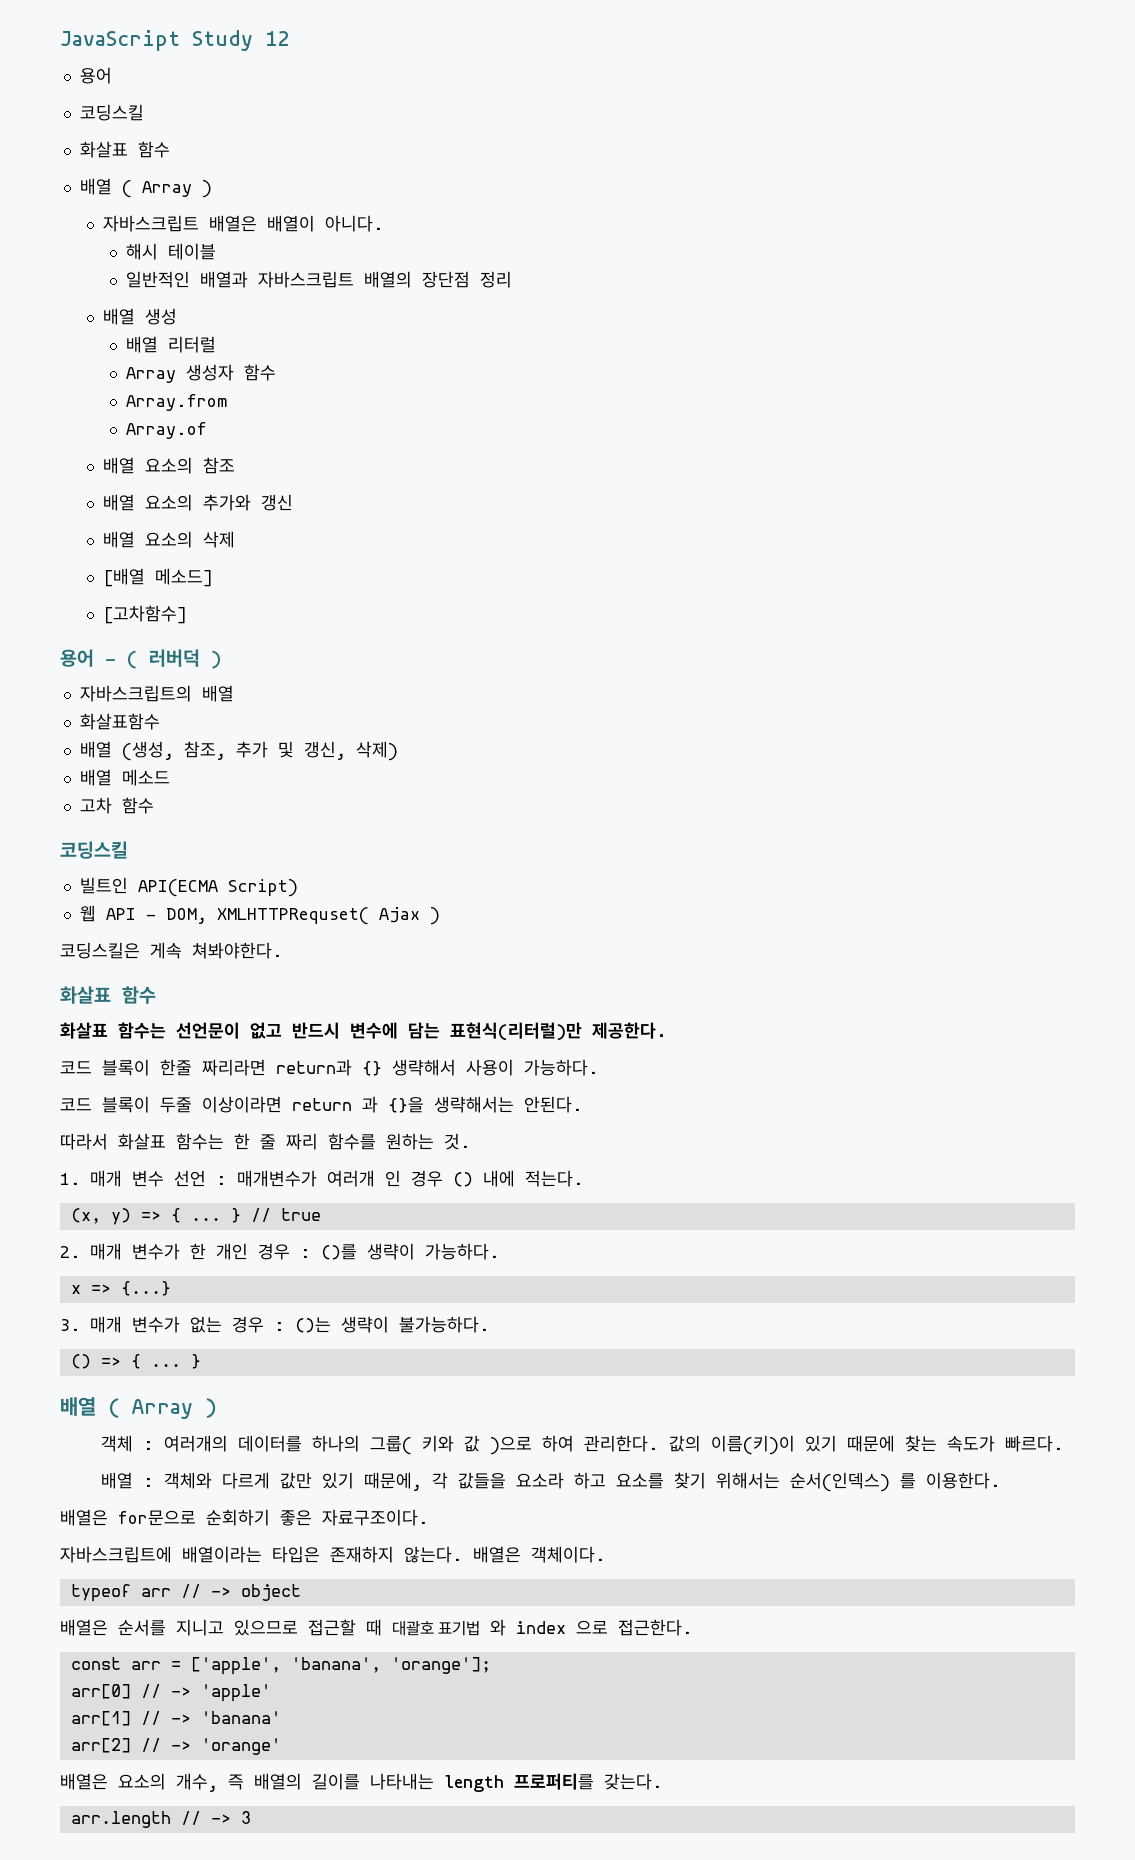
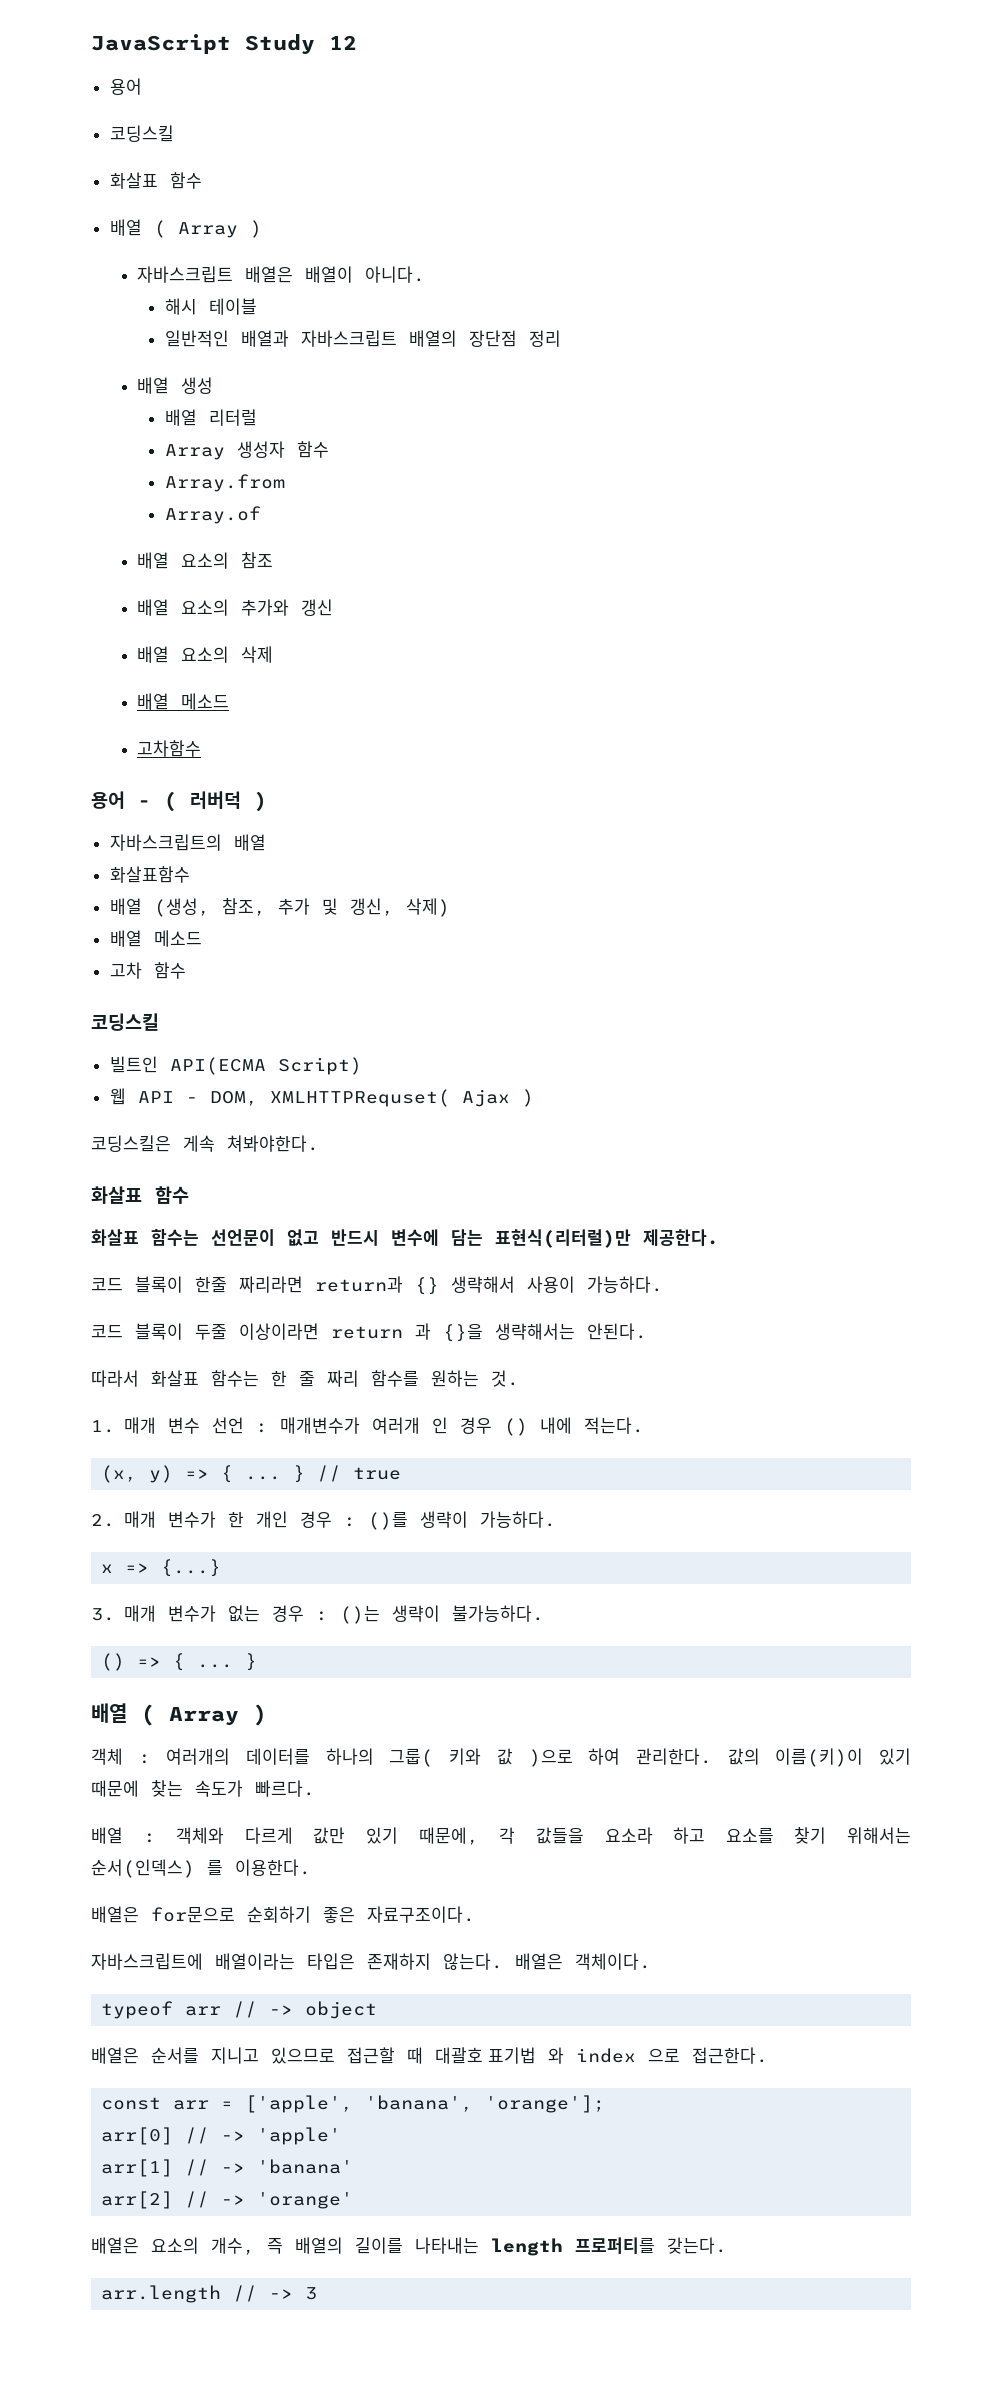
[102,568,213,587] [102,605,187,624] [배열 메소드] // [고차함수] -> [137,693,230,710] [137,740,202,757] 배열 메소드 // 고차함수

